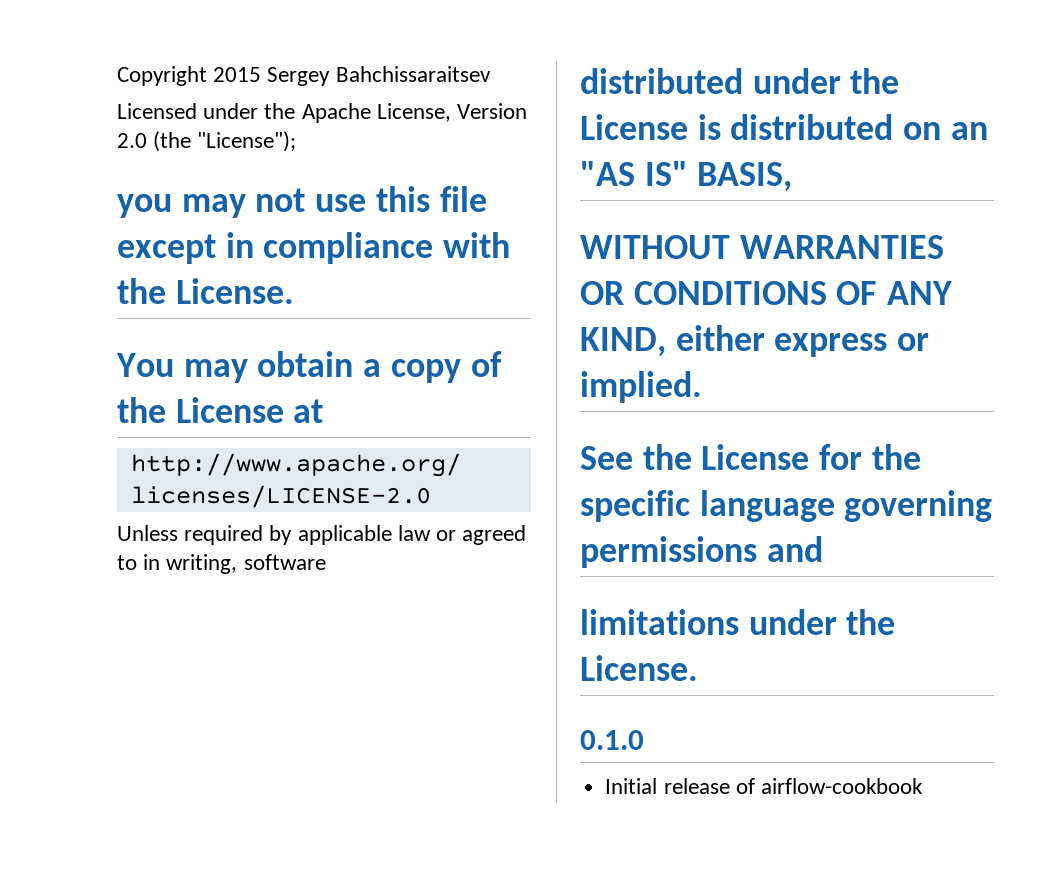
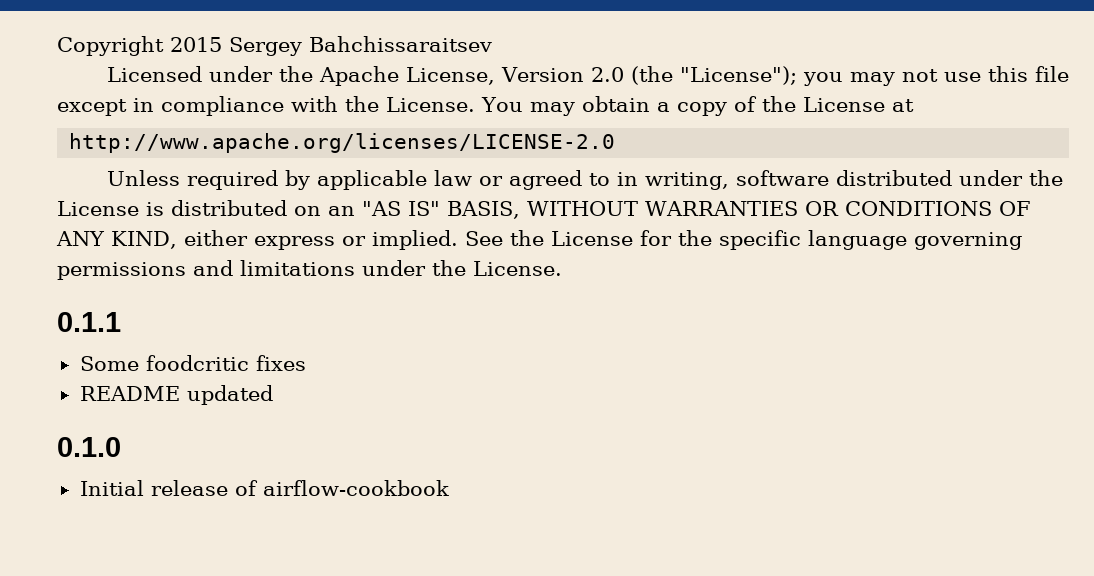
(297, 141) // -> (797, 75) none
(294, 291) // -> (475, 104) none
(326, 562) // -> (829, 178) none
(793, 177) // -> (520, 210) none
(702, 387) // -> (458, 240) none
(823, 549) // -> (233, 268) none
(698, 668) none -> [57,312,121,332] [79,355,306,371] [79,385,273,405] // 0.1.1 // Some foodcritic fixes // README updated

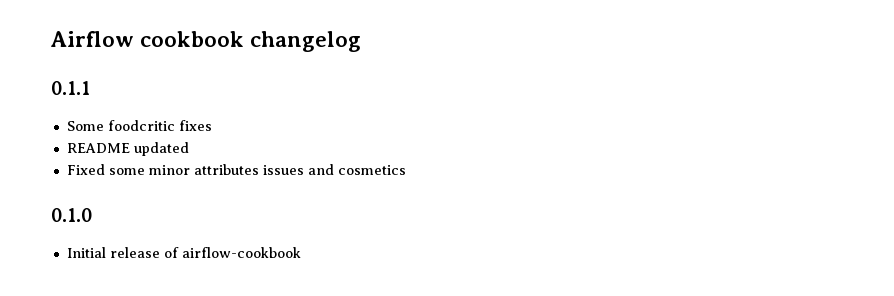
[57,36,492,56] [106,66,1069,86] [57,96,914,116] [69,133,616,153] [106,170,1063,190] [57,200,1031,219] [56,230,1022,250] [57,260,562,280] Copyright 2015 Sergey Bahchissaraitsev // Licensed under the Apache License, Version 2.0 (the "License"); you may not use this file except in compliance with the License. You may obtain a copy of the License at // http://www.apache.org/licenses/LICENSE-2.0 // Unless required by applicable law or agreed to in writing, software distributed under the License is distributed on an "AS IS" BASIS, WITHOUT WARRANTIES OR CONDITIONS OF ANY KIND, either express or implied. See the License for the specific language governing permissions and limitations under the License. -> [50,31,362,52] Airflow cookbook changelog
(273, 395) none -> [66,164,406,175] // Fixed some minor attributes issues and cosmetics

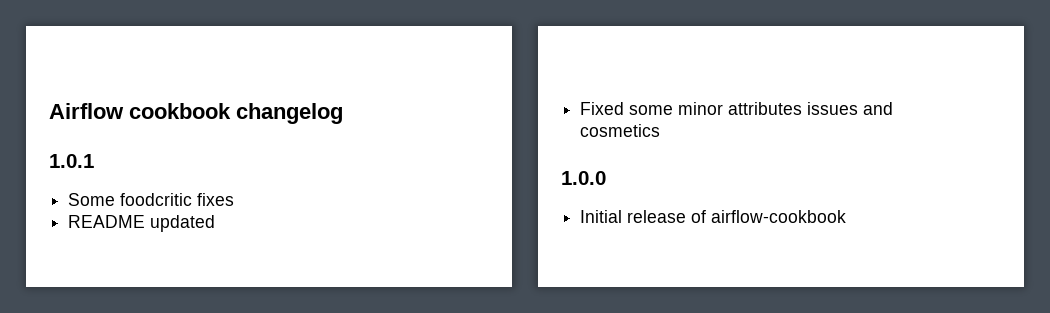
[51,81,90,95] 0.1.1 -> [49,154,94,168] 1.0.1
[51,208,92,222] 0.1.0 -> [561,171,606,185] 1.0.0

